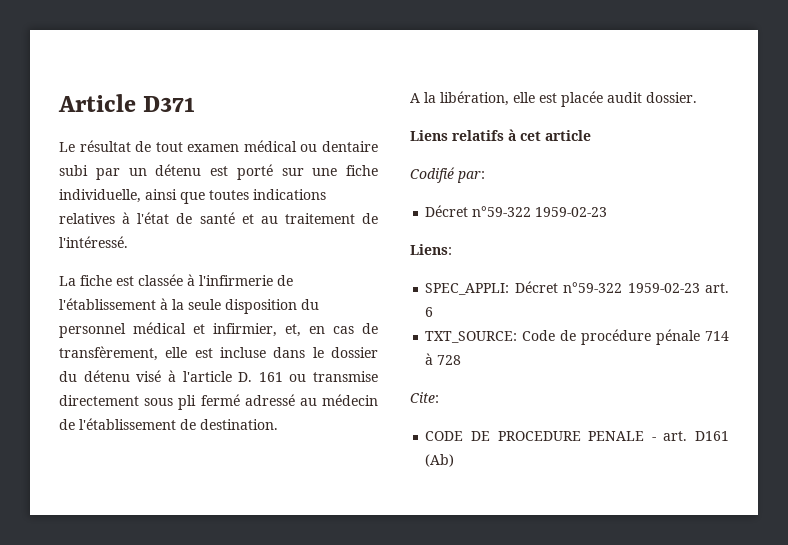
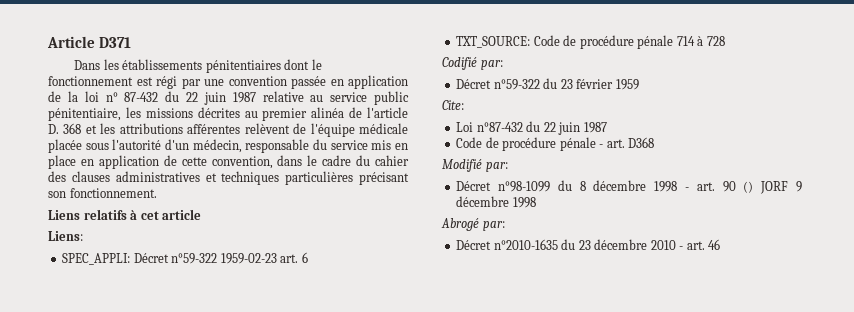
[59,140,378,152] [59,164,378,180] [59,189,326,204] [59,212,378,224] [59,236,128,248] [59,274,293,286] [59,298,319,314] [59,322,378,338] [59,346,378,361] [59,370,378,382] [59,394,378,410] [59,418,278,430] [410,91,697,107] Le résultat de tout examen médical ou dentaire subi par un détenu est porté sur une fiche individuelle, ainsi que toutes indications relatives à l'état de santé et au traitement de l'intéressé. // La fiche est classée à l'infirmerie de l'établissement à la seule disposition du personnel médical et infirmier, et, en cas de transfèrement, elle est incluse dans le dossier du détenu visé à l'article D. 161 ou transmise directement sous pli fermé adressé au médecin de l'établissement de destination. // A la libération, elle est placée audit dossier. -> [74,59,322,73] [48,75,408,89] [48,91,409,105] [48,107,408,121] [48,123,409,137] [48,139,409,153] [48,155,409,169] [48,171,409,185] [48,188,157,198] Dans les établissements pénitentiaires dont le fonctionnement est régi par une convention passée en application de la loi n° 87-432 du 22 juin 1987 relative au service public pénitentiaire, les missions décrites au premier alinéa de l'article D. 368 et les attributions afférentes relèvent de l'équipe médicale placée sous l'autorité d'un médecin, responsable du service mis en place en application de cette convention, dans le cadre du cahier des clauses administratives et techniques particulières précisant son fonctionnement.
[410,167,485,183] [425,205,608,217] // Codifié par: // Décret n°59-322 1959-02-23 -> (202, 214) none
[410,392,439,403] [425,431,729,441] [425,454,455,467] Cite: // CODE DE PROCEDURE PENALE - art. D161 (Ab) -> [442,57,503,70] [456,78,639,90] [442,100,464,110] [456,121,607,135] [456,137,655,151] [442,159,508,172] [456,180,802,194] [456,196,536,208] [441,218,505,231] [456,239,721,250] Codifié par: // Décret n°59-322 du 23 février 1959 // Cite: // Loi n°87-432 du 22 juin 1987 // Code de procédure pénale - art. D368 // Modifié par: // Décret n°98-1099 du 8 décembre 1998 - art. 90 () JORF 9 décembre 1998 // Abrogé par: // Décret n°2010-1635 du 23 décembre 2010 - art. 46

